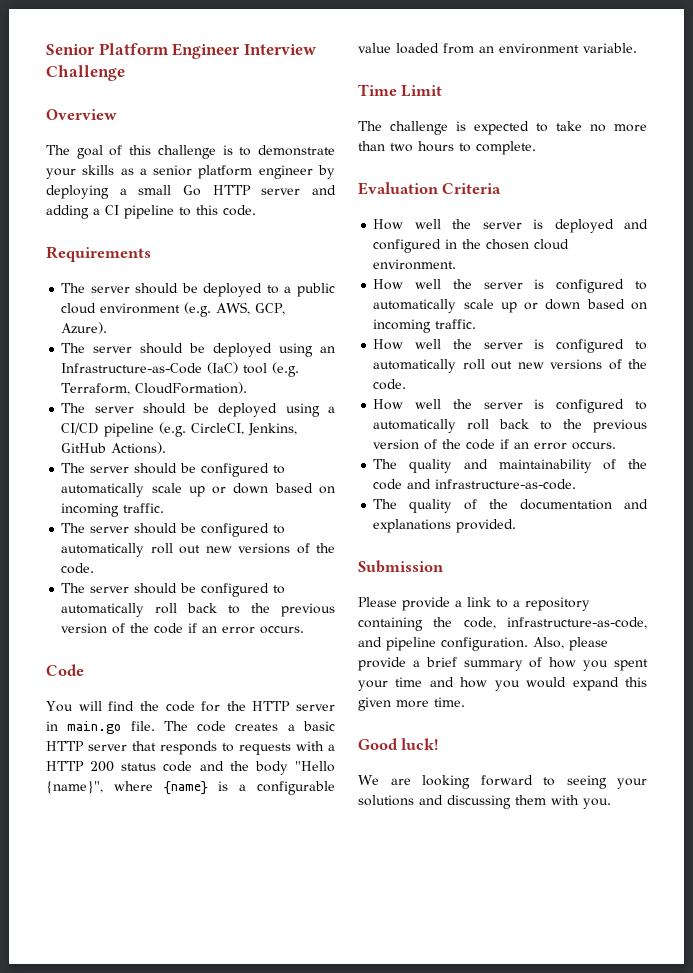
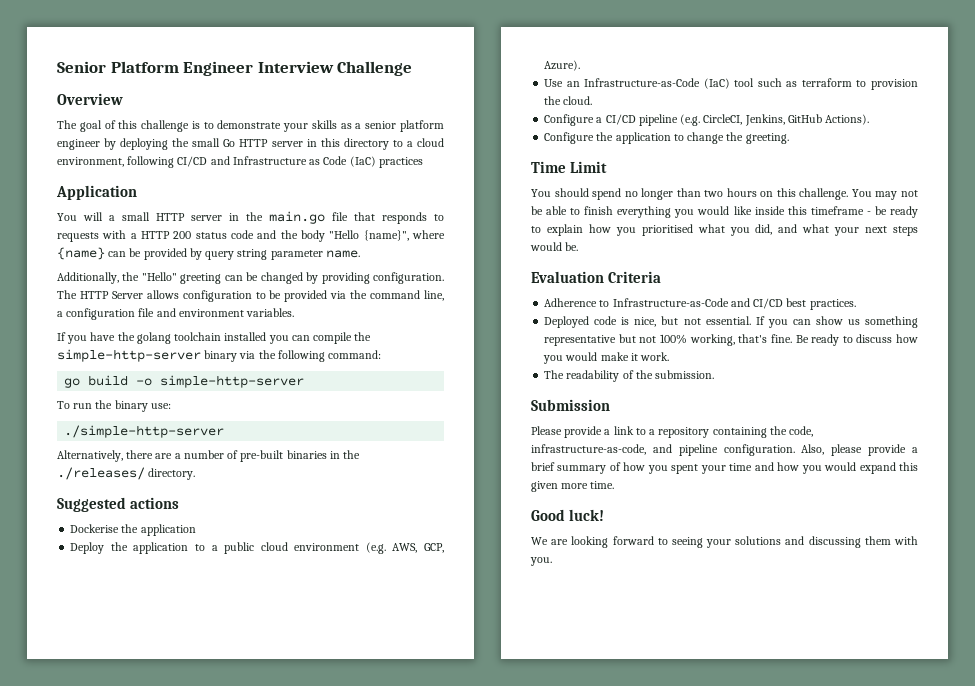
[119,188,127,195] a -> [172,138,190,147] the
[312,185,336,195] [46,205,256,219] [46,246,151,262] [61,283,335,297] [61,302,286,317] [61,322,108,334] [61,343,336,357] [61,362,300,377] [61,382,248,395] [61,403,335,417] [61,422,298,437] [61,442,167,454] [61,463,286,477] [61,483,336,497] [61,503,165,517] [61,523,286,537] [61,543,336,557] [61,563,95,574] [61,583,286,597] [61,603,336,617] [61,623,305,634] [46,664,84,676] [46,701,335,712] [46,721,335,734] [46,741,127,751] and adding a CI pipeline to this code. // Requirements // The server should be deployed to a public cloud environment (e.g. AWS, GCP, Azure). // The server should be deployed using an Infrastructure-as-Code (IaC) tool (e.g. Terraform, CloudFormation). // The server should be deployed using a CI/CD pipeline (e.g. CircleCI, Jenkins, GitHub Actions). // The server should be configured to automatically scale up or down based on incoming traffic. // The server should be configured to automatically roll out new versions of the code. // The server should be configured to automatically roll back to the previous version of the code if an error occurs. // Code // You will find the code for the HTTP server in main.go file. The code creates a basic HTTP server -> [306,138,444,150] [57,156,423,168] [56,185,137,200] [57,211,348,224] in this directory to a cloud environment, following CI/CD and Infrastructure as Code (IaC) practices // Application // You will a small HTTP server in the main.go file
[218,781,335,795] [358,43,637,54] [358,84,443,97] [358,121,647,135] [358,141,536,155] [358,182,502,195] [373,219,648,233] [373,239,570,253] [373,259,457,270] [373,279,647,293] [373,299,647,313] [373,319,477,333] [373,339,647,353] [373,359,647,373] [373,379,407,390] [373,399,647,413] [373,419,647,433] [373,439,617,450] [373,459,647,473] [373,479,577,490] [373,499,648,513] [373,519,517,533] is a configurable value loaded from an environment variable. // Time Limit // The challenge is expected to take no more than two hours to complete. // Evaluation Criteria // How well the server is deployed and configured in the chosen cloud environment. // How well the server is configured to automatically scale up or down based on incoming traffic. // How well the server is configured to automatically roll out new versions of the code. // How well the server is configured to automatically roll back to the previous version of the code if an error occurs. // The quality and maintainability of the code and infrastructure-as-code. // The quality of the documentation and explanations provided. -> [108,248,360,260] [57,272,444,284] [57,290,445,302] [57,308,295,320] [57,332,372,344] [57,349,382,362] [64,375,305,388] [57,400,171,412] [64,425,225,438] [57,450,361,462] [57,467,196,480] [57,497,180,512] [70,524,196,536] [70,542,444,554] [544,60,581,71] [544,78,918,90] [544,96,593,105] [544,114,870,126] [544,132,789,144] [531,161,608,173] [531,188,918,200] [531,206,918,218] [531,224,918,236] [530,242,579,251] [531,271,662,283] [544,298,856,310] [544,316,918,328] [544,334,918,346] [543,352,670,364] [544,370,715,382] can be provided by query string parameter name. // Additionally, the "Hello" greeting can be changed by providing configuration. The HTTP Server allows configuration to be provided via the command line, a configuration file and environment variables. // If you have the golang toolchain installed you can compile the simple-http-server binary via the following command: // go build -o simple-http-server // To run the binary use: // ./simple-http-server // Alternatively, there are a number of pre-built binaries in the ./releases/ directory. // Suggested actions // Dockerise the application // Deploy the application to a public cloud environment (e.g. AWS, GCP, Azure). // Use an Infrastructure-as-Code (IaC) tool such as terraform to provision the cloud. // Configure a CI/CD pipeline (e.g. CircleCI, Jenkins, GitHub Actions). // Configure the application to change the greeting. // Time Limit // You should spend no longer than two hours on this challenge. You may not be able to finish everything you would like inside this timeframe - be ready to explain how you prioritised what you did, and what your next steps would be. // Evaluation Criteria // Adherence to Infrastructure-as-Code and CI/CD best practices. // Deployed code is nice, but not essential. If you can show us something representative but not 100% working, that's fine. Be ready to discuss how you would make it work. // The readability of the submission.

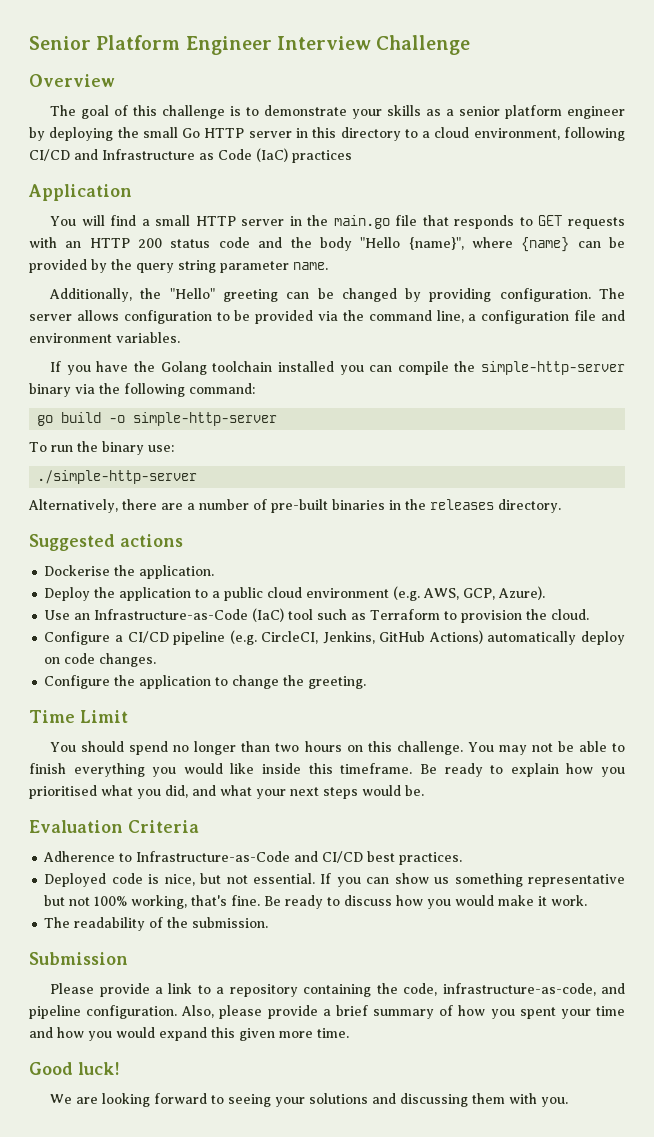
(103, 216) none -> [110,215,137,226] find
(444, 217) none -> [538,215,563,226] GET
[130,233,137,239] a -> [65,241,82,248] an
(202, 254) none -> [111,259,132,270] the
[79,291,143,299] HTTP Server -> [29,314,72,321] server
[136,332,171,344] golang -> [160,361,207,375] Golang
[57,467,145,480] ./releases/ -> [430,499,494,510] releases
[140,524,196,536] application -> [139,565,215,579] application.
[801,78,852,87] terraform -> [370,609,441,620] Terraform
[825,114,870,125] Actions). -> [428,630,625,645] [44,653,157,667] Actions) automatically deploy on code changes.
[810,206,887,215] timeframe - be -> [340,763,437,774] timeframe. Be

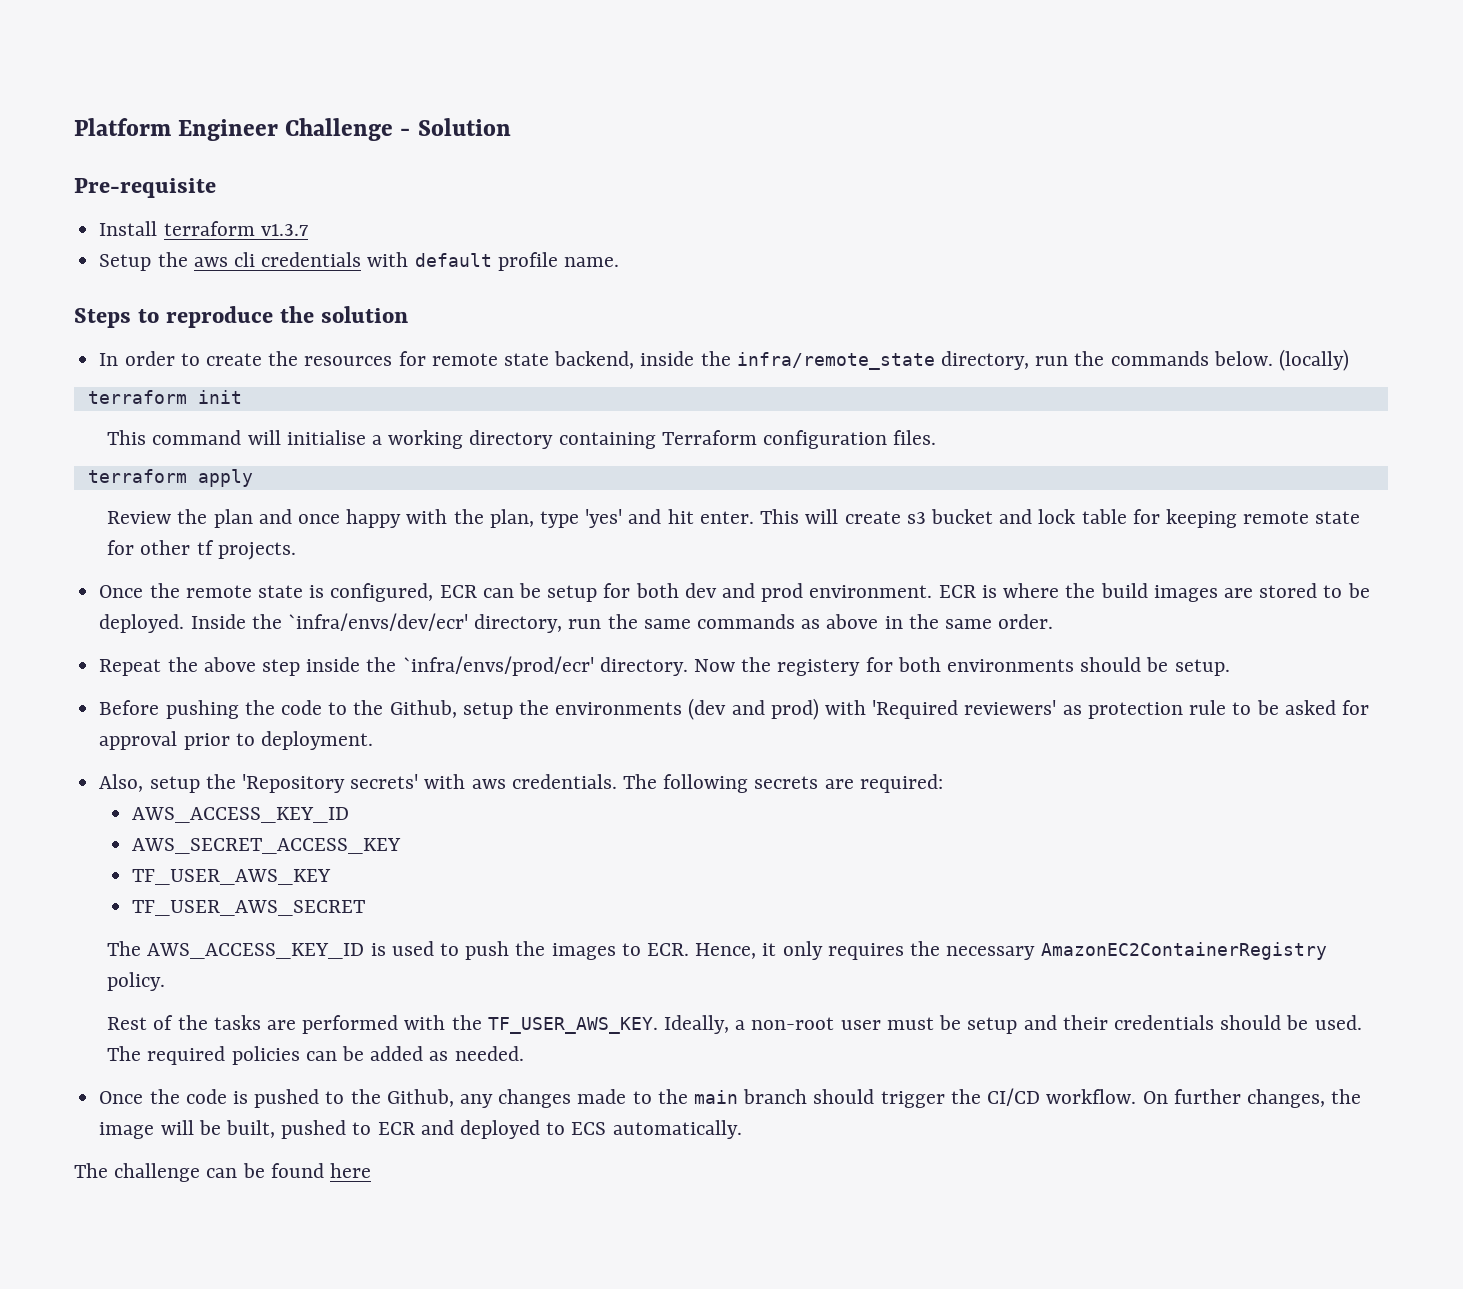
[29,36,91,50] Senior -> (74, 127) none
[276,36,371,50] Interview -> (279, 130) none
[29,74,115,87] [50,105,625,119] [29,127,625,141] [29,148,352,163] [28,184,132,201] [50,215,625,229] [29,237,625,252] [29,259,328,273] [49,288,625,302] [29,310,625,324] [29,332,180,343] [50,361,626,375] [29,383,255,397] [37,412,278,426] [29,441,174,455] [37,470,198,484] [28,499,561,513] [29,534,183,551] [44,565,215,579] [44,586,546,601] [44,608,590,623] [44,630,625,645] [44,653,157,667] [44,675,367,689] [29,710,128,723] [50,741,626,755] [29,763,626,777] [29,785,424,799] [29,820,199,833] [43,851,463,865] [44,873,625,887] [44,895,588,909] [44,917,269,931] [29,952,128,965] [50,983,626,997] [29,1005,625,1019] [29,1027,349,1041] [29,1062,120,1075] [50,1093,569,1107] // Overview // The goal of this challenge is to demonstrate your skills as a senior platform engineer by deploying the small Go HTTP server in this directory to a cloud environment, following CI/CD and Infrastructure as Code (IaC) practices // Application // You will find a small HTTP server in the main.go file that responds to GET requests with an HTTP 200 status code and the body "Hello {name}", where {name} can be provided by the query string parameter name. // Additionally, the "Hello" greeting can be changed by providing configuration. The server allows configuration to be provided via the command line, a configuration file and environment variables. // If you have the Golang toolchain installed you can compile the simple-http-server binary via the following command: // go build -o simple-http-server // To run the binary use: // ./simple-http-server // Alternatively, there are a number of pre-built binaries in the releases directory. // Suggested actions // Dockerise the application. // Deploy the application to a public cloud environment (e.g. AWS, GCP, Azure). // Use an Infrastructure-as-Code (IaC) tool such as Terraform to provision the cloud. // Configure a CI/CD pipeline (e.g. CircleCI, Jenkins, GitHub Actions) automatically deploy on code changes. // Configure the application to change the greeting. // Time Limit // You should spend no longer than two hours on this challenge. You may not be able to finish everything you would like inside this timeframe. Be ready to explain how you prioritised what you did, and what your next steps would be. // Evaluation Criteria // Adherence to Infrastructure-as-Code and CI/CD best practices. // Deployed code is nice, but not essential. If you can show us something representative but not 100% working, that's fine. Be ready to discuss how you would make it work. // The readability of the submission. // Submission // Please provide a link to a repository containing the code, infrastructure-as-code, and pipeline configuration. Also, please provide a brief summary of how you spent your time and how you would expand this given more time. // Good luck! // We are looking forward to seeing your solutions and discussing them with you. -> [400,118,511,136] [74,178,216,198] [99,221,308,236] [99,252,619,271] [74,306,408,328] [99,349,1350,371] [87,390,242,404] [107,430,937,449] [87,469,253,487] [107,509,1361,528] [107,540,296,560] [99,583,1370,602] [99,613,1054,633] [99,656,1230,676] [99,698,1369,720] [99,731,373,750] [99,774,943,793] [132,807,350,823] [132,838,402,854] [132,869,332,885] [132,900,366,916] [107,941,1327,960] [107,972,166,991] [107,1015,1362,1034] [107,1046,524,1065] [99,1088,1362,1108] [99,1120,742,1139] [74,1163,372,1182] - Solution // Pre-requisite // Install terraform v1.3.7 // Setup the aws cli credentials with default profile name. // Steps to reproduce the solution // In order to create the resources for remote state backend, inside the infra/remote_state directory, run the commands below. (locally) // terraform init // This command will initialise a working directory containing Terraform configuration files. // terraform apply // Review the plan and once happy with the plan, type 'yes' and hit enter. This will create s3 bucket and lock table for keeping remote state for other tf projects. // Once the remote state is configured, ECR can be setup for both dev and prod environment. ECR is where the build images are stored to be deployed. Inside the `infra/envs/dev/ecr' directory, run the same commands as above in the same order. // Repeat the above step inside the `infra/envs/prod/ecr' directory. Now the registery for both environments should be setup. // Before pushing the code to the Github, setup the environments (dev and prod) with 'Required reviewers' as protection rule to be asked for approval prior to deployment. // Also, setup the 'Repository secrets' with aws credentials. The following secrets are required: // AWS_ACCESS_KEY_ID // AWS_SECRET_ACCESS_KEY // TF_USER_AWS_KEY // TF_USER_AWS_SECRET // The AWS_ACCESS_KEY_ID is used to push the images to ECR. Hence, it only requires the necessary AmazonEC2ContainerRegistry policy. // Rest of the tasks are performed with the TF_USER_AWS_KEY. Ideally, a non-root user must be setup and their credentials should be used. The required policies can be added as needed. // Once the code is pushed to the Github, any changes made to the main branch should trigger the CI/CD workflow. On further changes, the image will be built, pushed to ECR and deployed to ECS automatically. // The challenge can be found here

